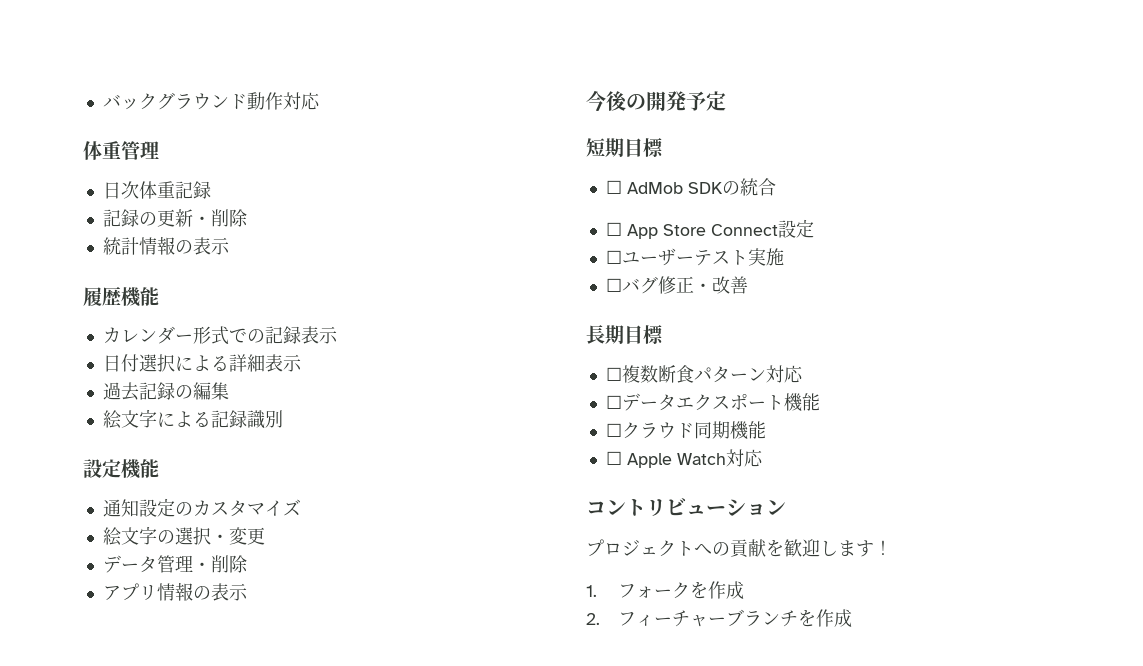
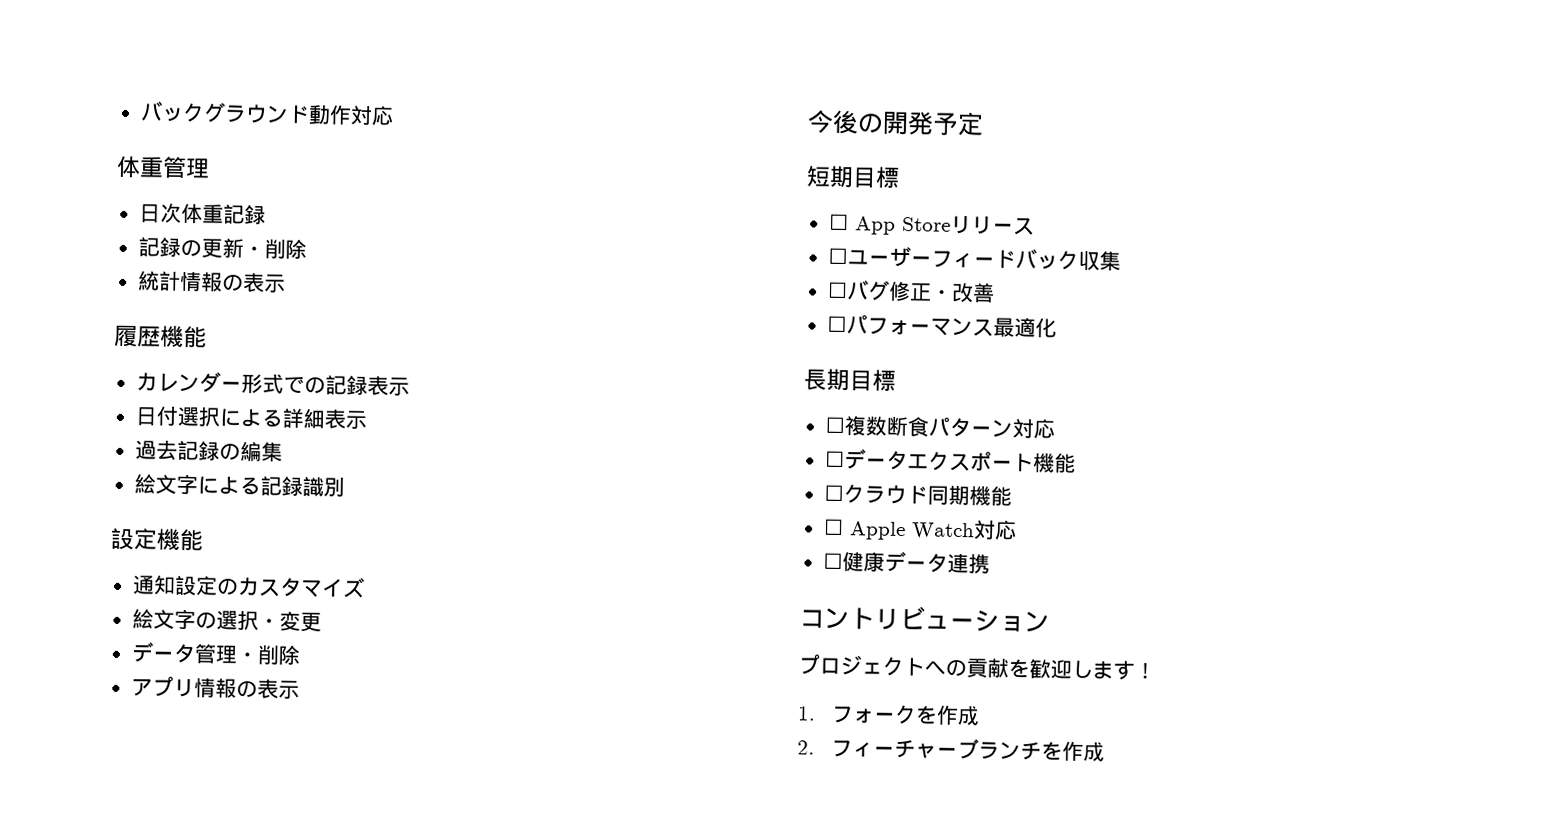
[605,178,776,196] // ☐ AdMob SDKの統合 -> (900, 177) none
[710,219,814,238] Connect設定 -> [949,215,1035,236] リリース
[693,248,784,266] テスト実施 -> [930,248,1121,271] フィードバック収集
(748, 285) none -> [826,314,1057,338] // ☐パフォーマンス最適化
(763, 458) none -> [822,550,990,574] // ☐健康データ連携

